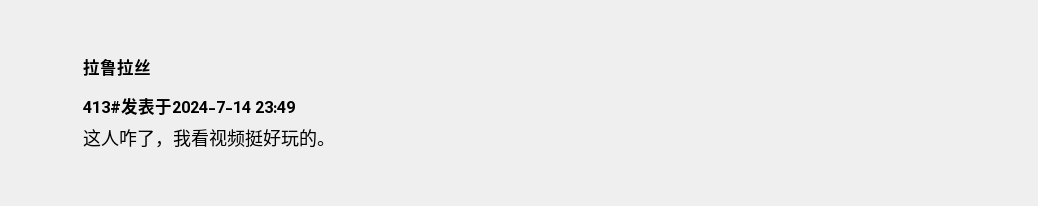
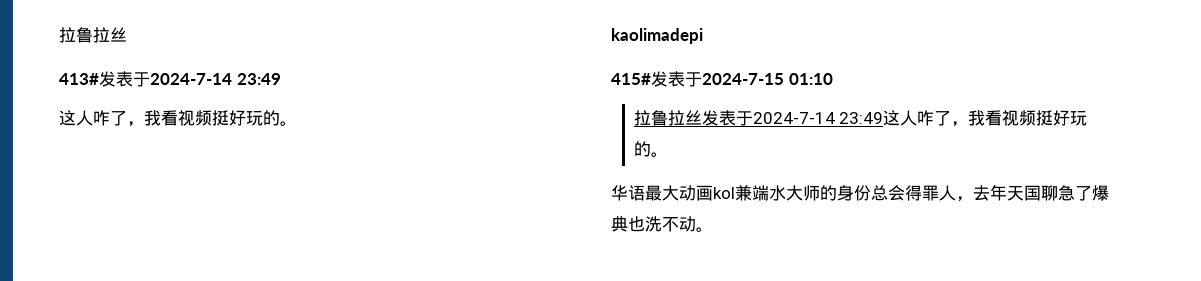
(335, 143) none -> [611,28,703,44] [611,71,833,87] [633,110,1088,127] [633,141,668,157] [611,184,1109,202] [611,216,713,232] // kaolimadepi // 415#发表于2024-7-15 01:10 // 拉鲁拉丝发表于2024-7-14 23:49这人咋了，我看视频挺好玩的。 // 华语最大动画kol兼端水大师的身份总会得罪人，去年天国聊急了爆典也洗不动。

